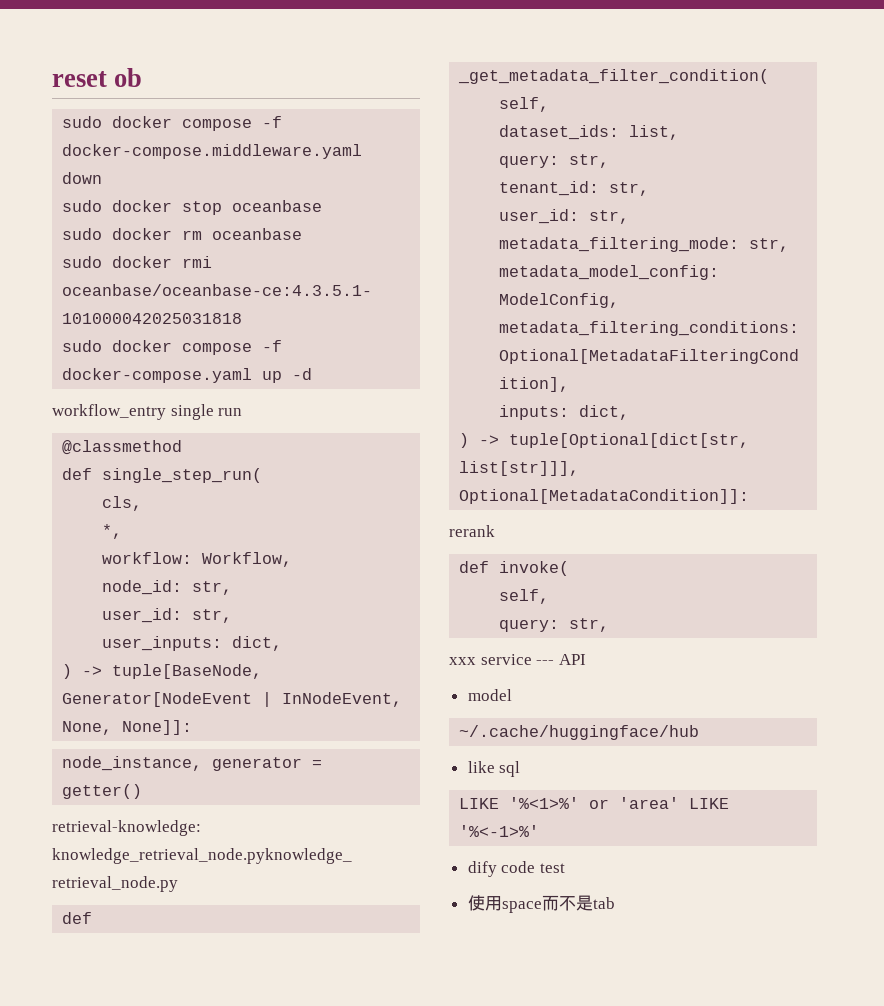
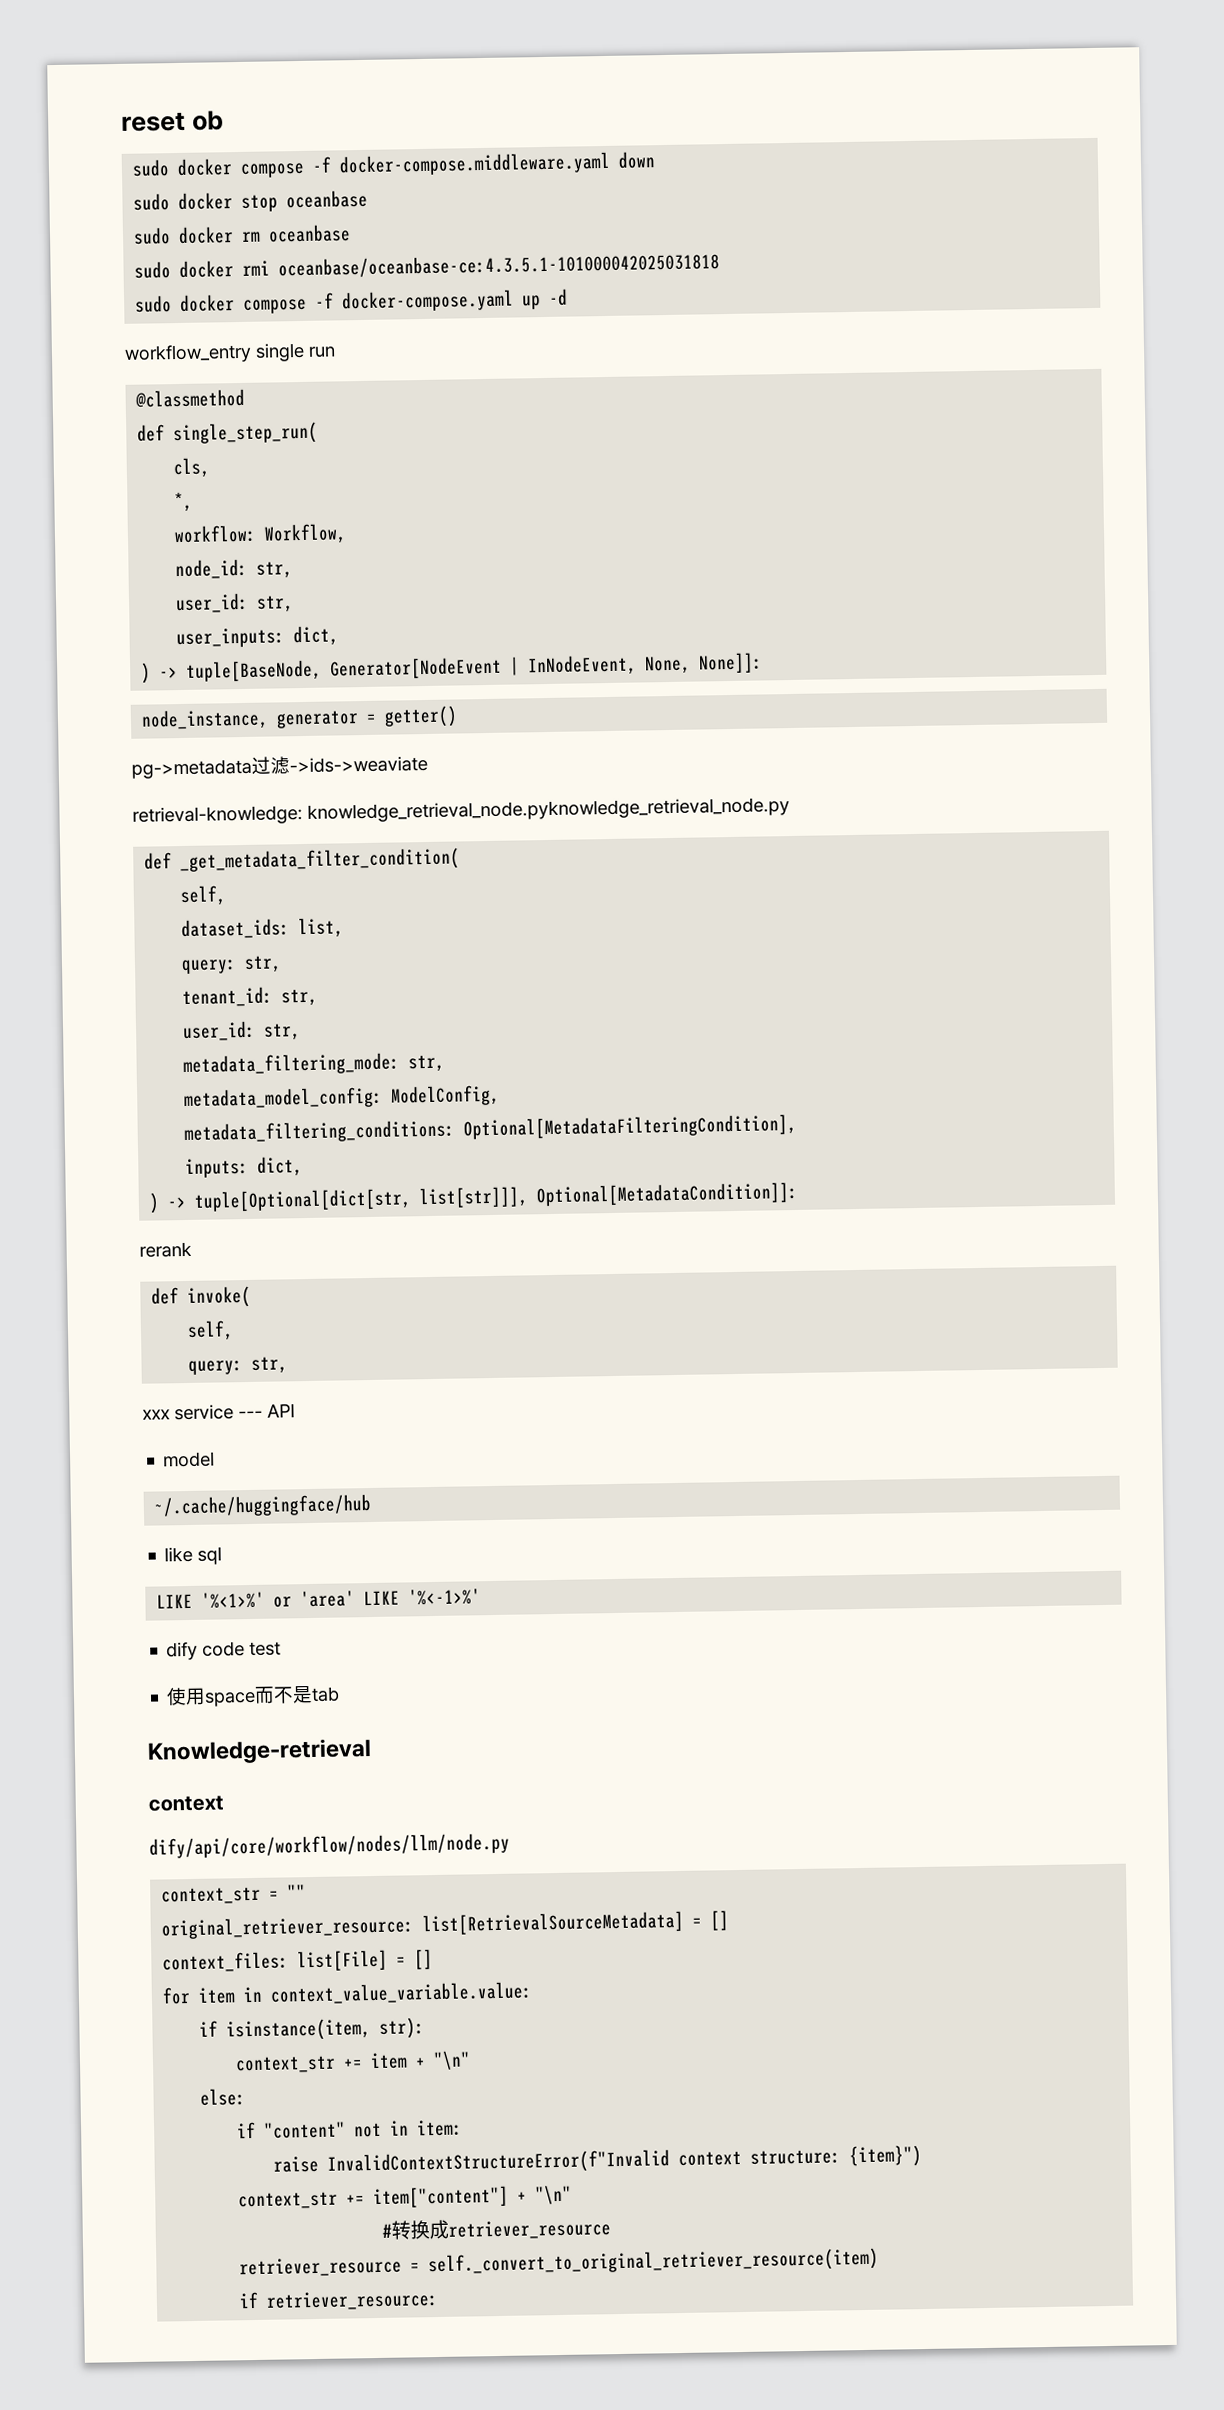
(143, 791) none -> [131,755,428,779] // pg->metadata过滤->ids->weaviate
(615, 903) none -> [147,1738,372,1765] [148,1795,224,1812] [149,1832,510,1859] [161,1884,307,1905] [161,1910,730,1940] [162,1949,434,1973] [162,1981,534,2005] [199,2017,426,2042] [235,2050,472,2074] [200,2088,247,2106] [236,2119,464,2139] [273,2145,923,2176] [238,2184,573,2210] [382,2219,612,2240] [239,2247,880,2278] [239,2289,440,2311] // Knowledge-retrieval // context // dify/api/core/workflow/nodes/llm/node.py // context_str = "" // original_retriever_resource: list[RetrievalSourceMetadata] = [] // context_files: list[File] = [] // for item in context_value_variable.value: // if isinstance(item, str): // context_str += item + "\n" // else: // if "content" not in item: // raise InvalidContextStructureError(f"Invalid context structure: {item}") // context_str += item["content"] + "\n" // #转换成retriever_resource // retriever_resource = self._convert_to_original_retriever_resource(item) // if retriever_resource:

